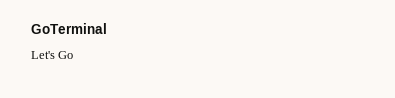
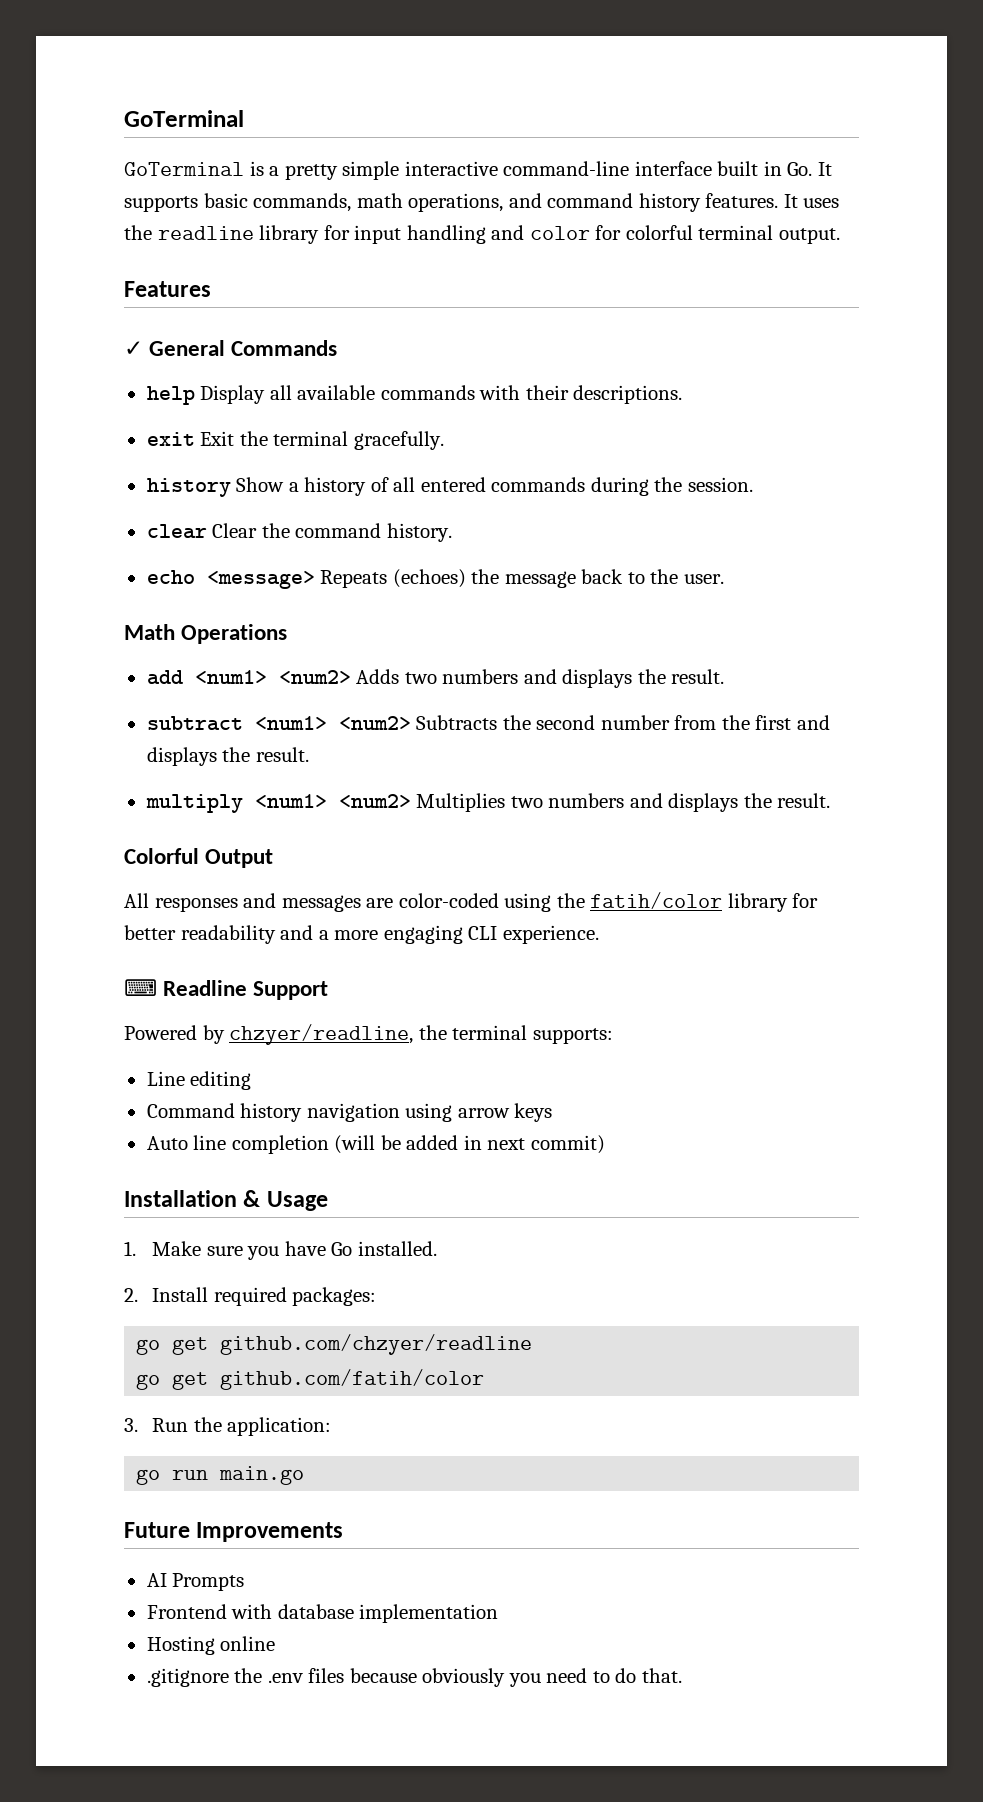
[31,51,74,59] Let's Go -> [124,161,832,180] [124,193,840,212] [124,225,840,244] [124,281,211,297] [124,340,338,356] [146,385,683,405] [146,431,444,450] [146,477,753,497] [146,523,452,542] [146,569,724,589] [124,624,288,644] [146,669,725,688] [146,715,830,731] [146,747,309,766] [145,793,831,813] [124,848,274,868] [124,892,819,912] [124,925,599,944] [124,979,329,1000] [124,1024,613,1045] [146,1071,252,1090] [146,1103,553,1122] [146,1135,605,1154] [124,1190,328,1211] [124,1241,437,1260] [124,1287,377,1306] [136,1334,533,1355] [136,1369,485,1390] [124,1417,332,1436] [136,1466,305,1485] [124,1522,344,1542] [146,1573,245,1591] [146,1604,499,1623] [146,1636,276,1655] [146,1668,682,1687] GoTerminal is a pretty simple interactive command-line interface built in Go. It supports basic commands, math operations, and command history features. It uses the readline library for input handling and color for colorful terminal output. // Features // ✓ General Commands // help Display all available commands with their descriptions. // exit Exit the terminal gracefully. // history Show a history of all entered commands during the session. // clear Clear the command history. // echo <message> Repeats (echoes) the message back to the user. // Math Operations // add <num1> <num2> Adds two numbers and displays the result. // subtract <num1> <num2> Subtracts the second number from the first and displays the result. // multiply <num1> <num2> Multiplies two numbers and displays the result. // Colorful Output // All responses and messages are color-coded using the fatih/color library for better readability and a more engaging CLI experience. // ⌨ Readline Support // Powered by chzyer/readline, the terminal supports: // Line editing // Command history navigation using arrow keys // Auto line completion (will be added in next commit) // Installation & Usage // 1. Make sure you have Go installed. // 2. Install required packages: // go get github.com/chzyer/readline // go get github.com/fatih/color // 3. Run the application: // go run main.go // Future Improvements // AI Prompts // Frontend with database implementation // Hosting online // .gitignore the .env files because obviously you need to do that.

